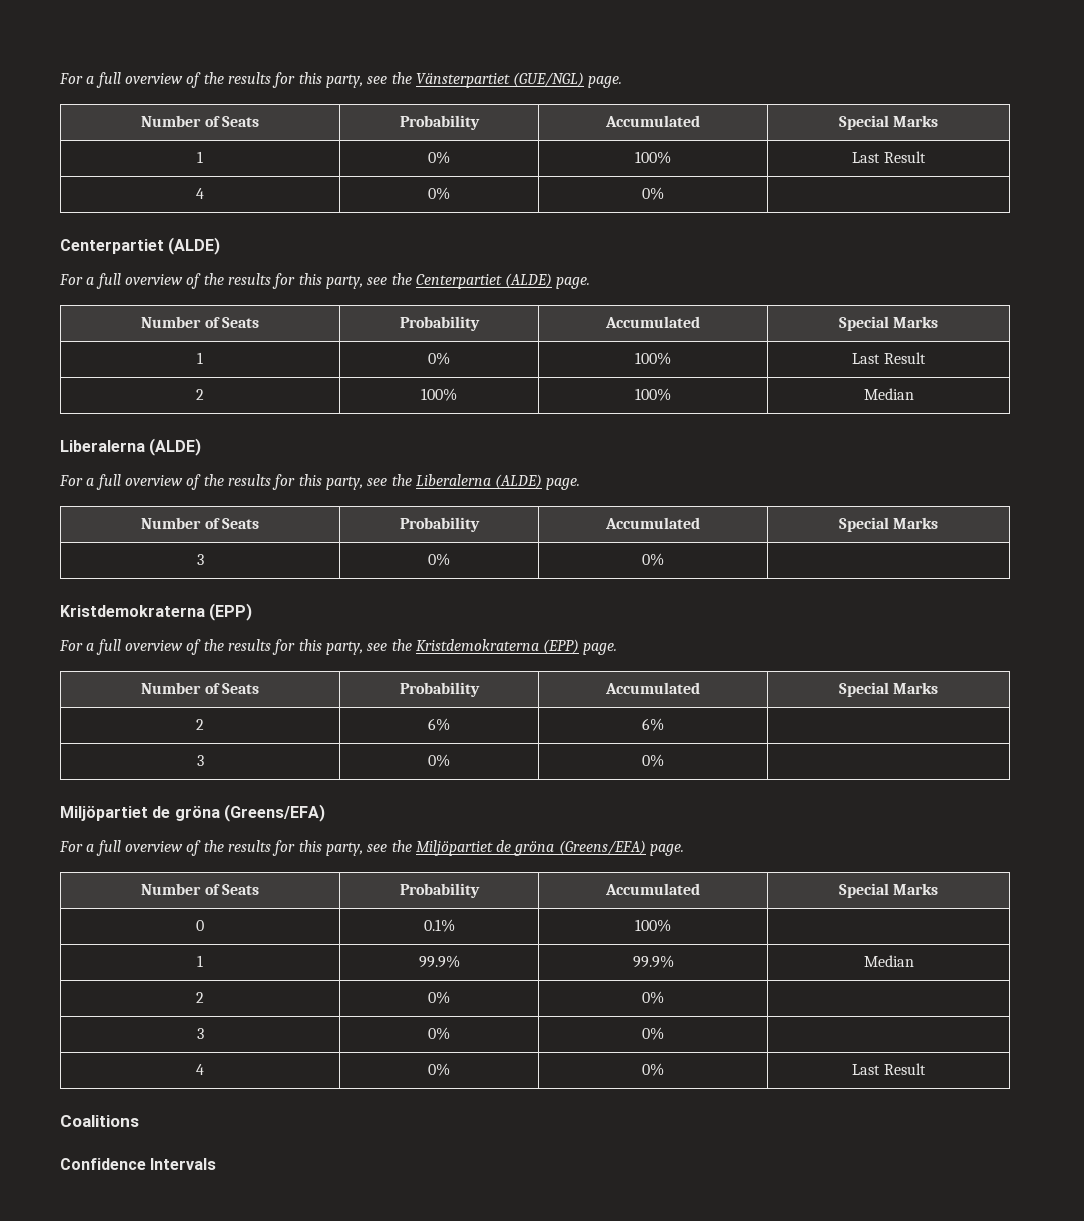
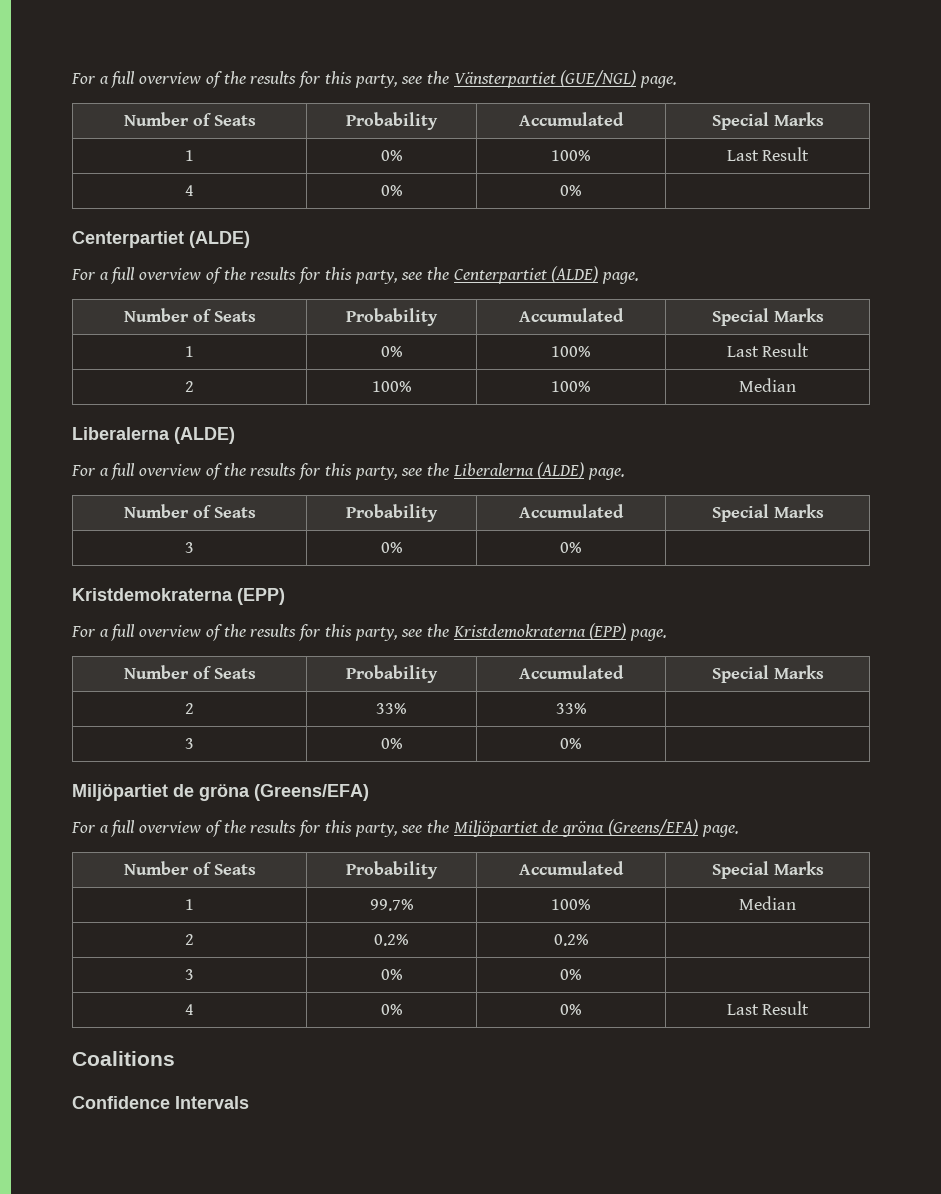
[428,718,450,731] [642,718,664,731] 6% | 6% -> [376,703,407,714] [555,703,587,714] 33% | 33%
[196,920,204,931] [423,919,455,932] [635,919,671,932] [197,955,203,967] [418,955,460,968] [632,955,674,968] 0 | 0.1% | 100% | // 1 | 99.9% | 99.9% | -> [185,899,194,910] [369,899,414,911] [551,899,591,910] 1 | 99.7% | 100% |
[428,991,450,1004] [642,991,664,1004] 0% | 0% -> [374,934,409,946] [553,934,589,946] 0.2% | 0.2%

